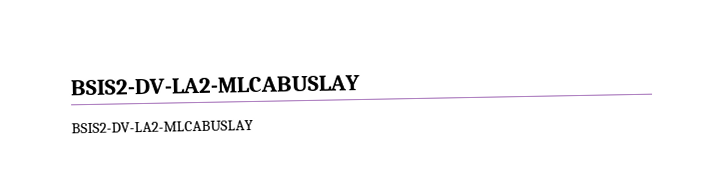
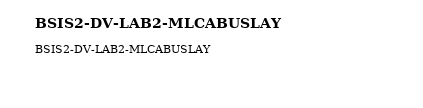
[70,75,360,96] [71,119,254,134] BSIS2-DV-LA2-MLCABUSLAY // BSIS2-DV-LA2-MLCABUSLAY -> [35,18,282,28] [35,45,211,53] BSIS2-DV-LAB2-MLCABUSLAY // BSIS2-DV-LAB2-MLCABUSLAY

